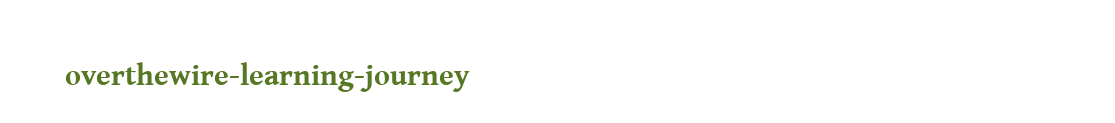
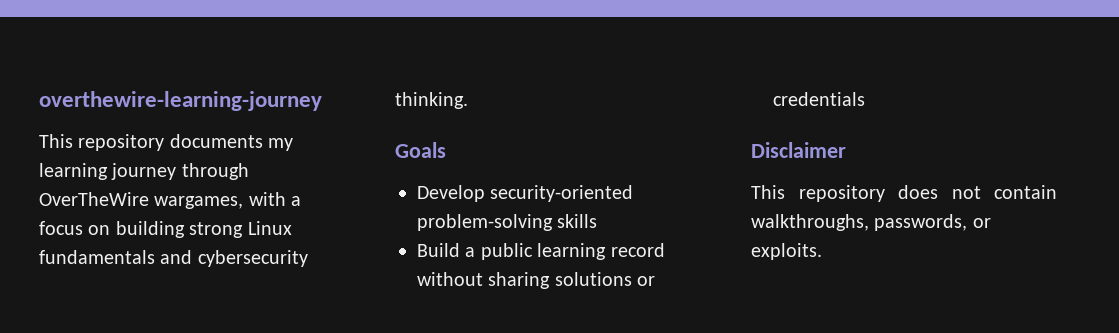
(470, 77) none -> [39,134,294,151] [39,163,249,180] [39,192,302,209] [39,221,292,238] [39,250,308,267] [395,92,468,109] [395,142,446,158] [417,185,634,202] [417,214,598,231] [417,243,665,260] [417,272,656,289] [773,92,865,106] [751,142,846,158] [751,185,1057,202] [751,214,991,231] [751,243,822,260] // This repository documents my learning journey through OverTheWire wargames, with a focus on building strong Linux fundamentals and cybersecurity thinking. // Goals // Develop security-oriented problem-solving skills // Build a public learning record without sharing solutions or credentials // Disclaimer // This repository does not contain walkthroughs, passwords, or exploits.

